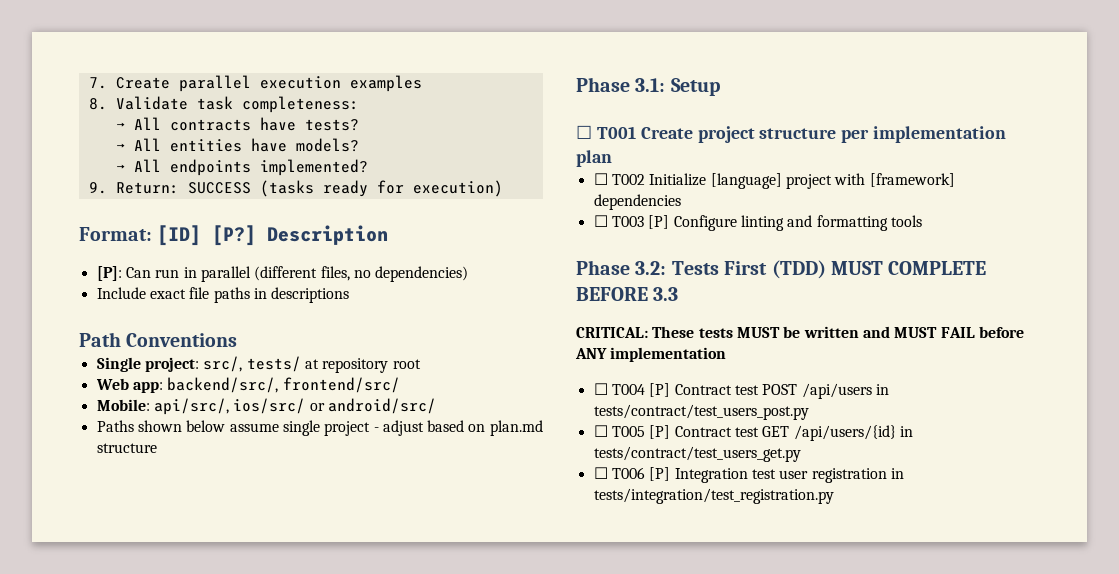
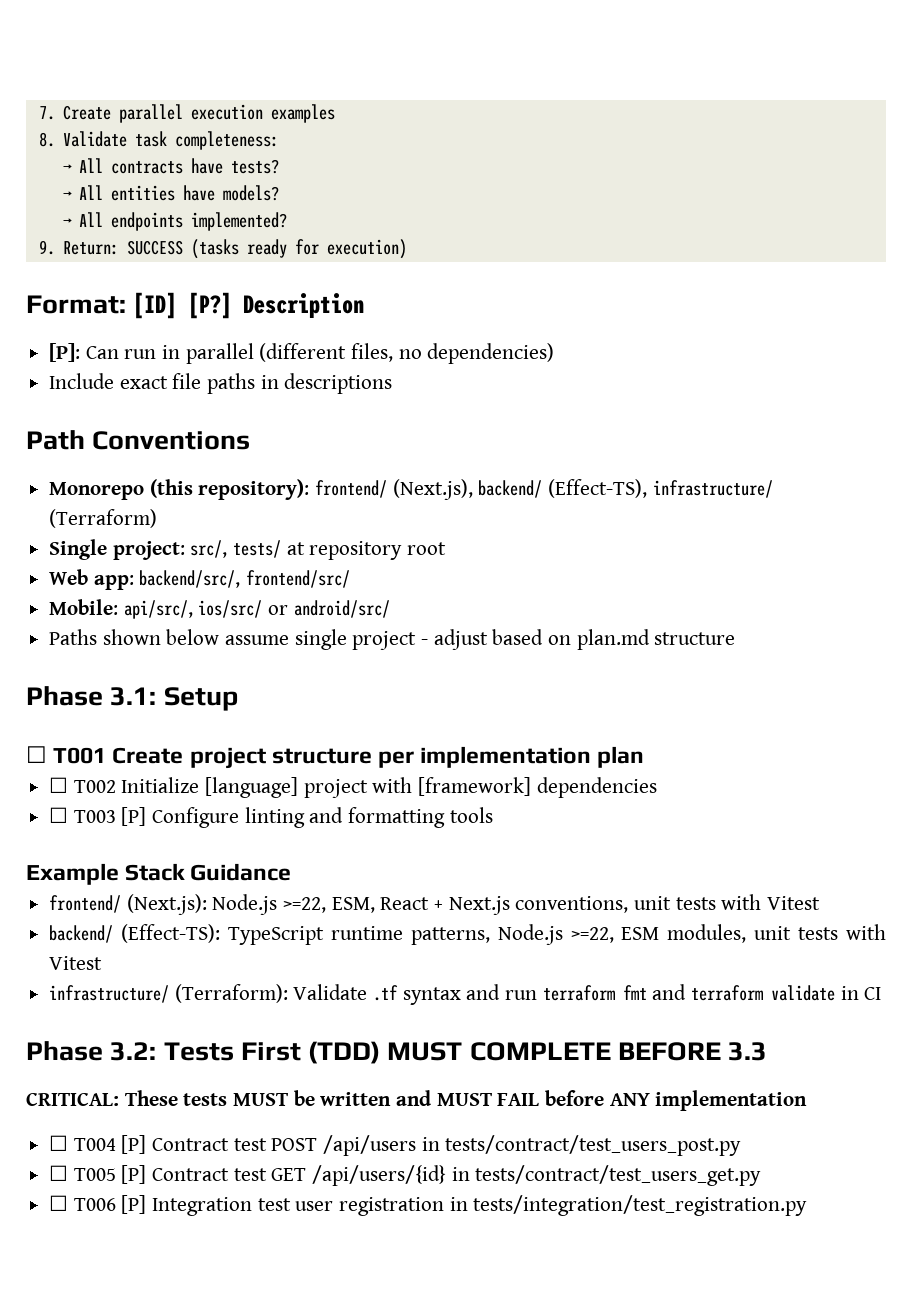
(238, 340) none -> [49,479,773,500] [49,509,158,528] // Monorepo (this repository): frontend/ (Next.js), backend/ (Effect-TS), infrastructure/ (Terraform)
(922, 221) none -> [26,863,292,885] [49,894,821,915] [49,924,886,945] [49,956,103,970] [49,984,882,1005] // Example Stack Guidance // frontend/ (Next.js): Node.js >=22, ESM, React + Next.js conventions, unit tests with Vitest // backend/ (Effect-TS): TypeScript runtime patterns, Node.js >=22, ESM modules, unit tests with Vitest // infrastructure/ (Terraform): Validate .tf syntax and run terraform fmt and terraform validate in CI

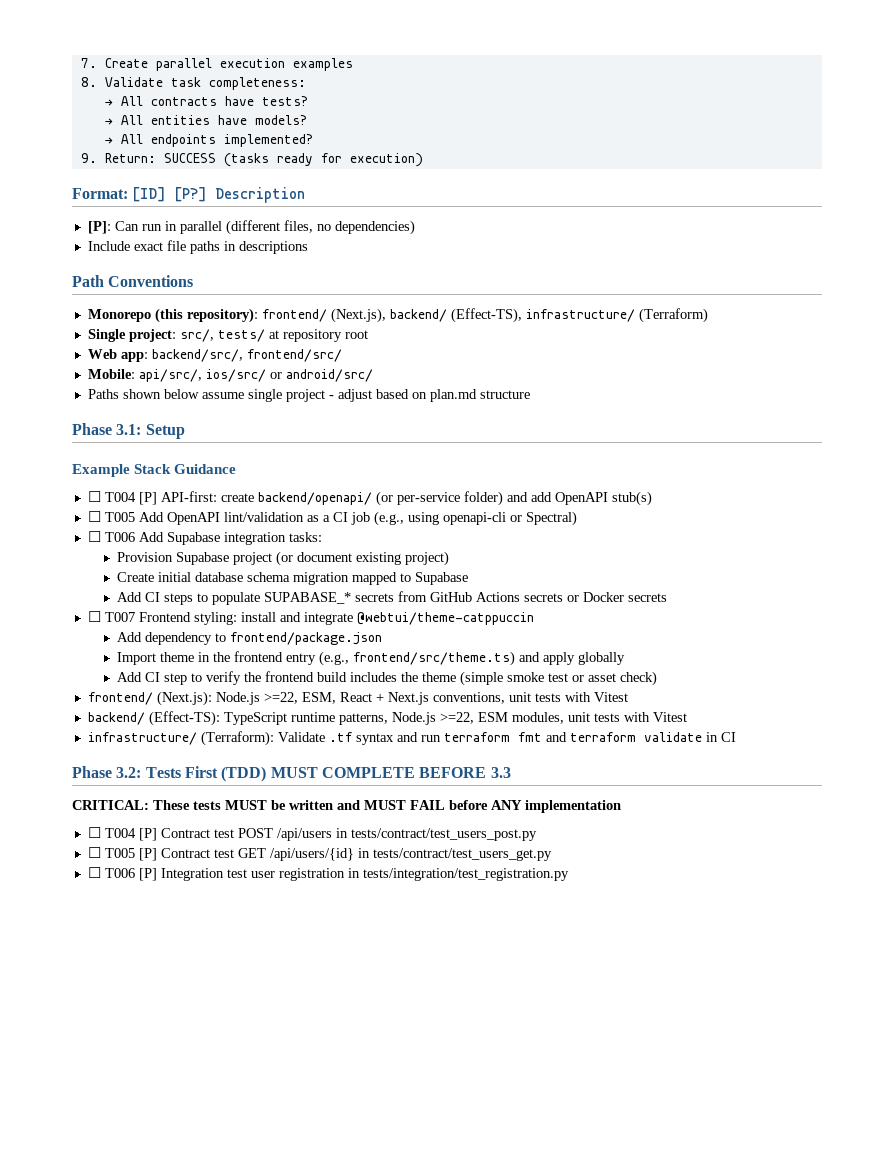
[26,746,645,769] [49,777,657,798] [49,807,493,828] [26,863,292,885] ☐ T001 Create project structure per implementation plan // ☐ T002 Initialize [language] project with [framework] dependencies // ☐ T003 [P] Configure linting and formatting tools // Example Stack Guidance -> [72,464,237,477] [87,491,652,506] [87,511,577,526] [87,531,322,545] [116,551,449,566] [116,572,468,585] [116,591,667,605] [87,611,534,625] [116,632,382,645] [116,651,625,666] [116,671,657,686] Example Stack Guidance // ☐ T004 [P] API-first: create backend/openapi/ (or per-service folder) and add OpenAPI stub(s) // ☐ T005 Add OpenAPI lint/validation as a CI job (e.g., using openapi-cli or Spectral) // ☐ T006 Add Supabase integration tasks: // Provision Supabase project (or document existing project) // Create initial database schema migration mapped to Supabase // Add CI steps to populate SUPABASE_* secrets from GitHub Actions secrets or Docker secrets // ☐ T007 Frontend styling: install and integrate @webtui/theme-catppuccin // Add dependency to frontend/package.json // Import theme in the frontend entry (e.g., frontend/src/theme.ts) and apply globally // Add CI step to verify the frontend build includes the theme (simple smoke test or asset check)

